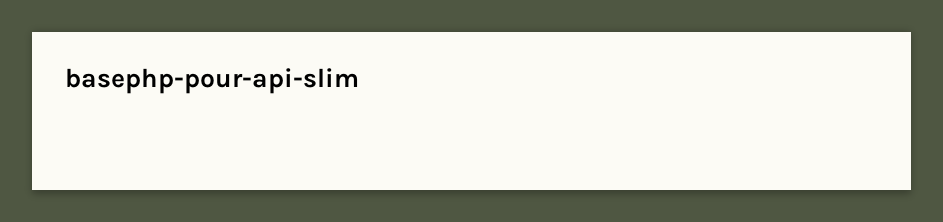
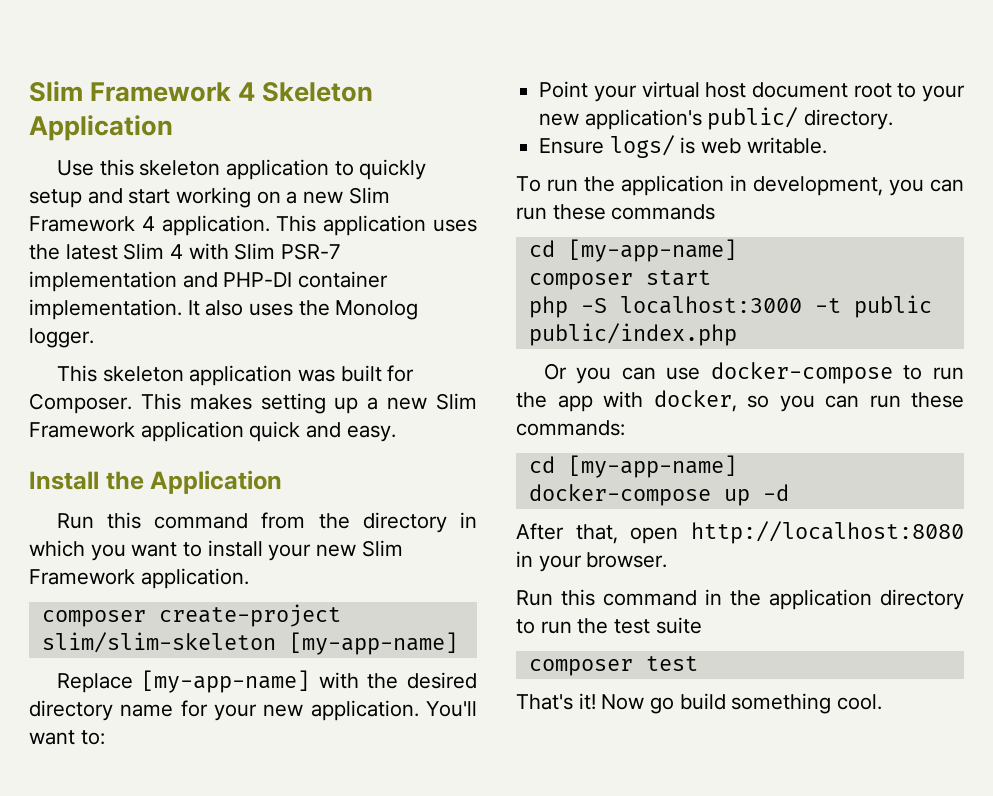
[65,68,359,94] basephp-pour-api-slim -> [29,81,374,102] [29,115,173,141] [56,159,427,180] [29,187,390,208] [29,215,477,236] [29,243,342,260] [29,271,389,292] [29,299,419,320] [29,328,94,348] [56,365,415,386] [29,393,477,414] [29,421,396,442] [29,470,283,494] [56,512,478,533] [29,540,403,561] [29,568,249,589] [41,604,341,627] [41,632,458,655] [56,670,478,693] [29,700,477,721] [29,730,105,745] [539,81,965,102] [539,107,894,130] [539,135,827,158] [516,175,964,196] [516,204,716,220] [528,239,737,262] [528,270,711,290] [528,295,932,318] [528,323,737,346] [543,362,964,384] [516,390,964,412] [516,420,625,436] [528,455,737,478] [528,484,789,506] [516,521,964,544] [516,551,668,572] [516,589,964,610] [516,617,702,634] [528,656,698,676] [516,693,883,714] Slim Framework 4 Skeleton Application // Use this skeleton application to quickly setup and start working on a new Slim Framework 4 application. This application uses the latest Slim 4 with Slim PSR-7 implementation and PHP-DI container implementation. It also uses the Monolog logger. // This skeleton application was built for Composer. This makes setting up a new Slim Framework application quick and easy. // Install the Application // Run this command from the directory in which you want to install your new Slim Framework application. // composer create-project slim/slim-skeleton [my-app-name] // Replace [my-app-name] with the desired directory name for your new application. You'll want to: // Point your virtual host document root to your new application's public/ directory. // Ensure logs/ is web writable. // To run the application in development, you can run these commands // cd [my-app-name] // composer start // php -S localhost:3000 -t public public/index.php // Or you can use docker-compose to run the app with docker, so you can run these commands: // cd [my-app-name] // docker-compose up -d // After that, open http://localhost:8080 in your browser. // Run this command in the application directory to run the test suite // composer test // That's it! Now go build something cool.

